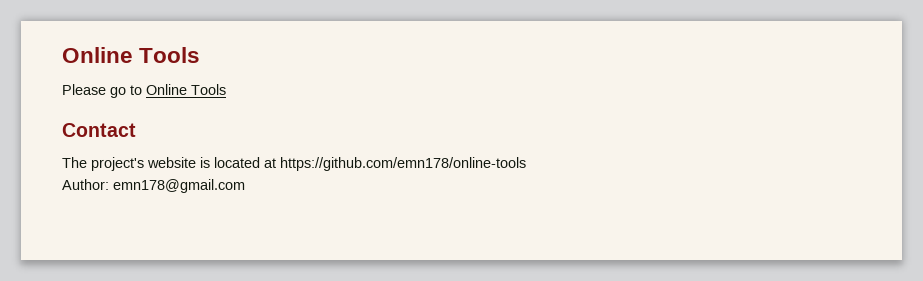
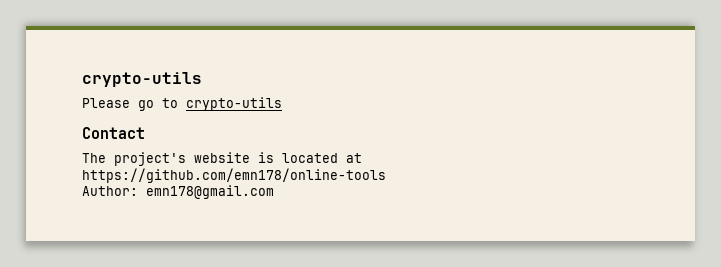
[62,47,201,63] Online Tools -> [82,72,202,87] crypto-utils
[146,84,226,95] Online Tools -> [186,97,282,111] crypto-utils

